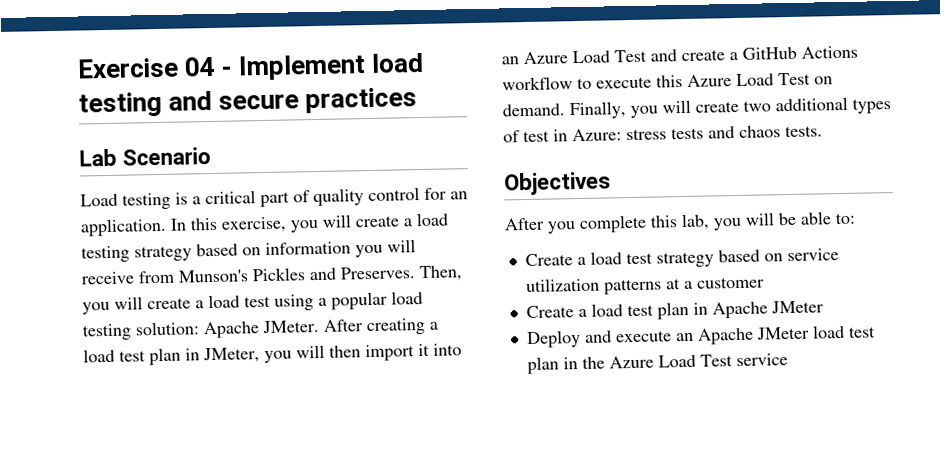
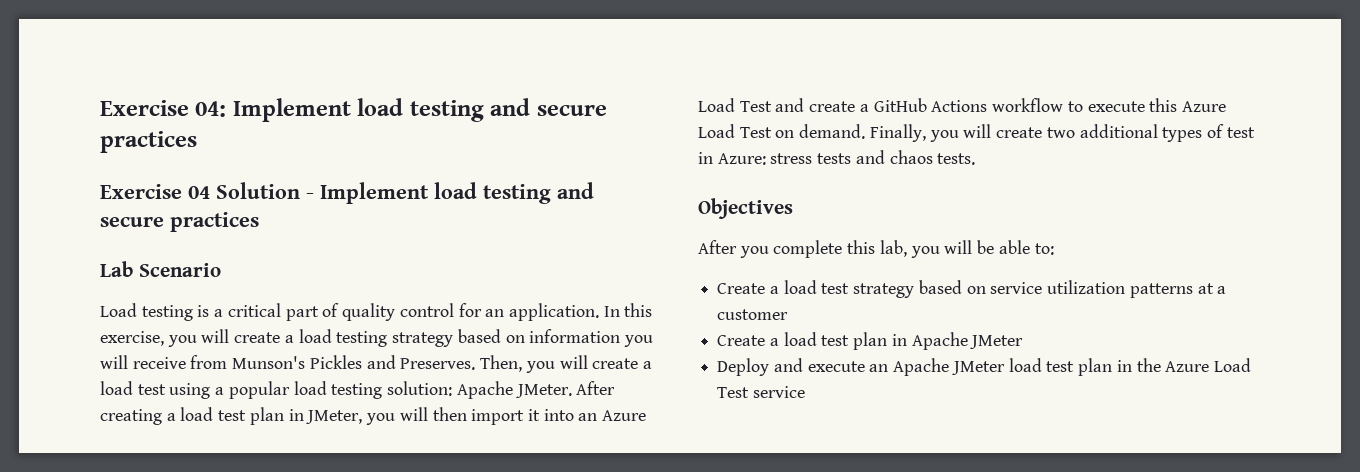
[77,56,217,79] Exercise 04 -> [100,98,607,122] [100,131,197,153] [100,182,300,199] Exercise 04: Implement load testing and secure practices // Exercise 04 Solution

